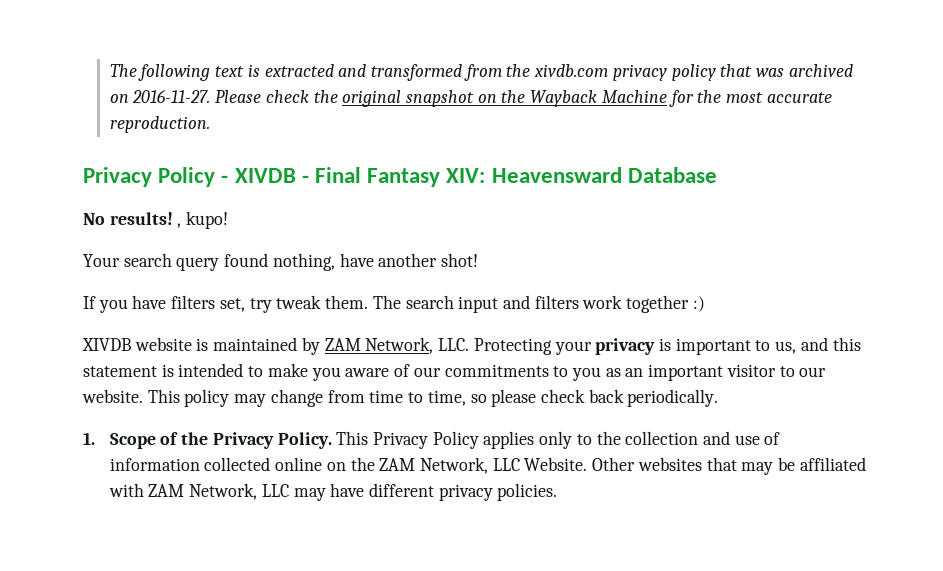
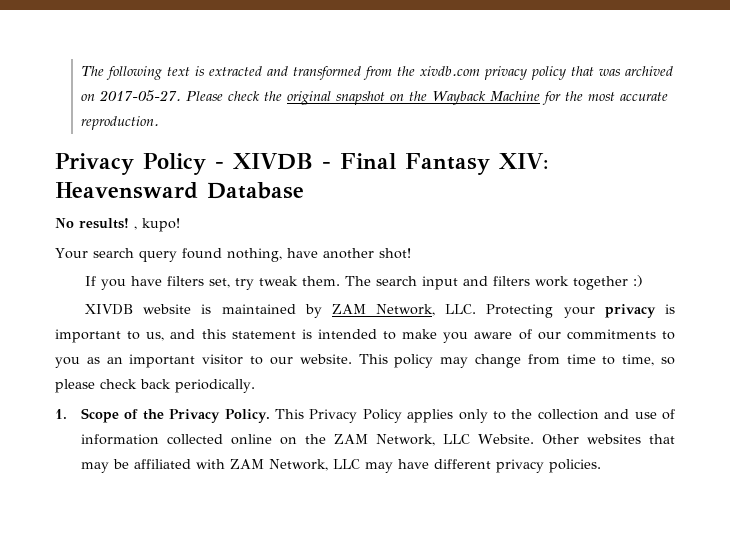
[132,90,211,103] 2016-11-27. -> [99,90,182,102] 2017-05-27.

